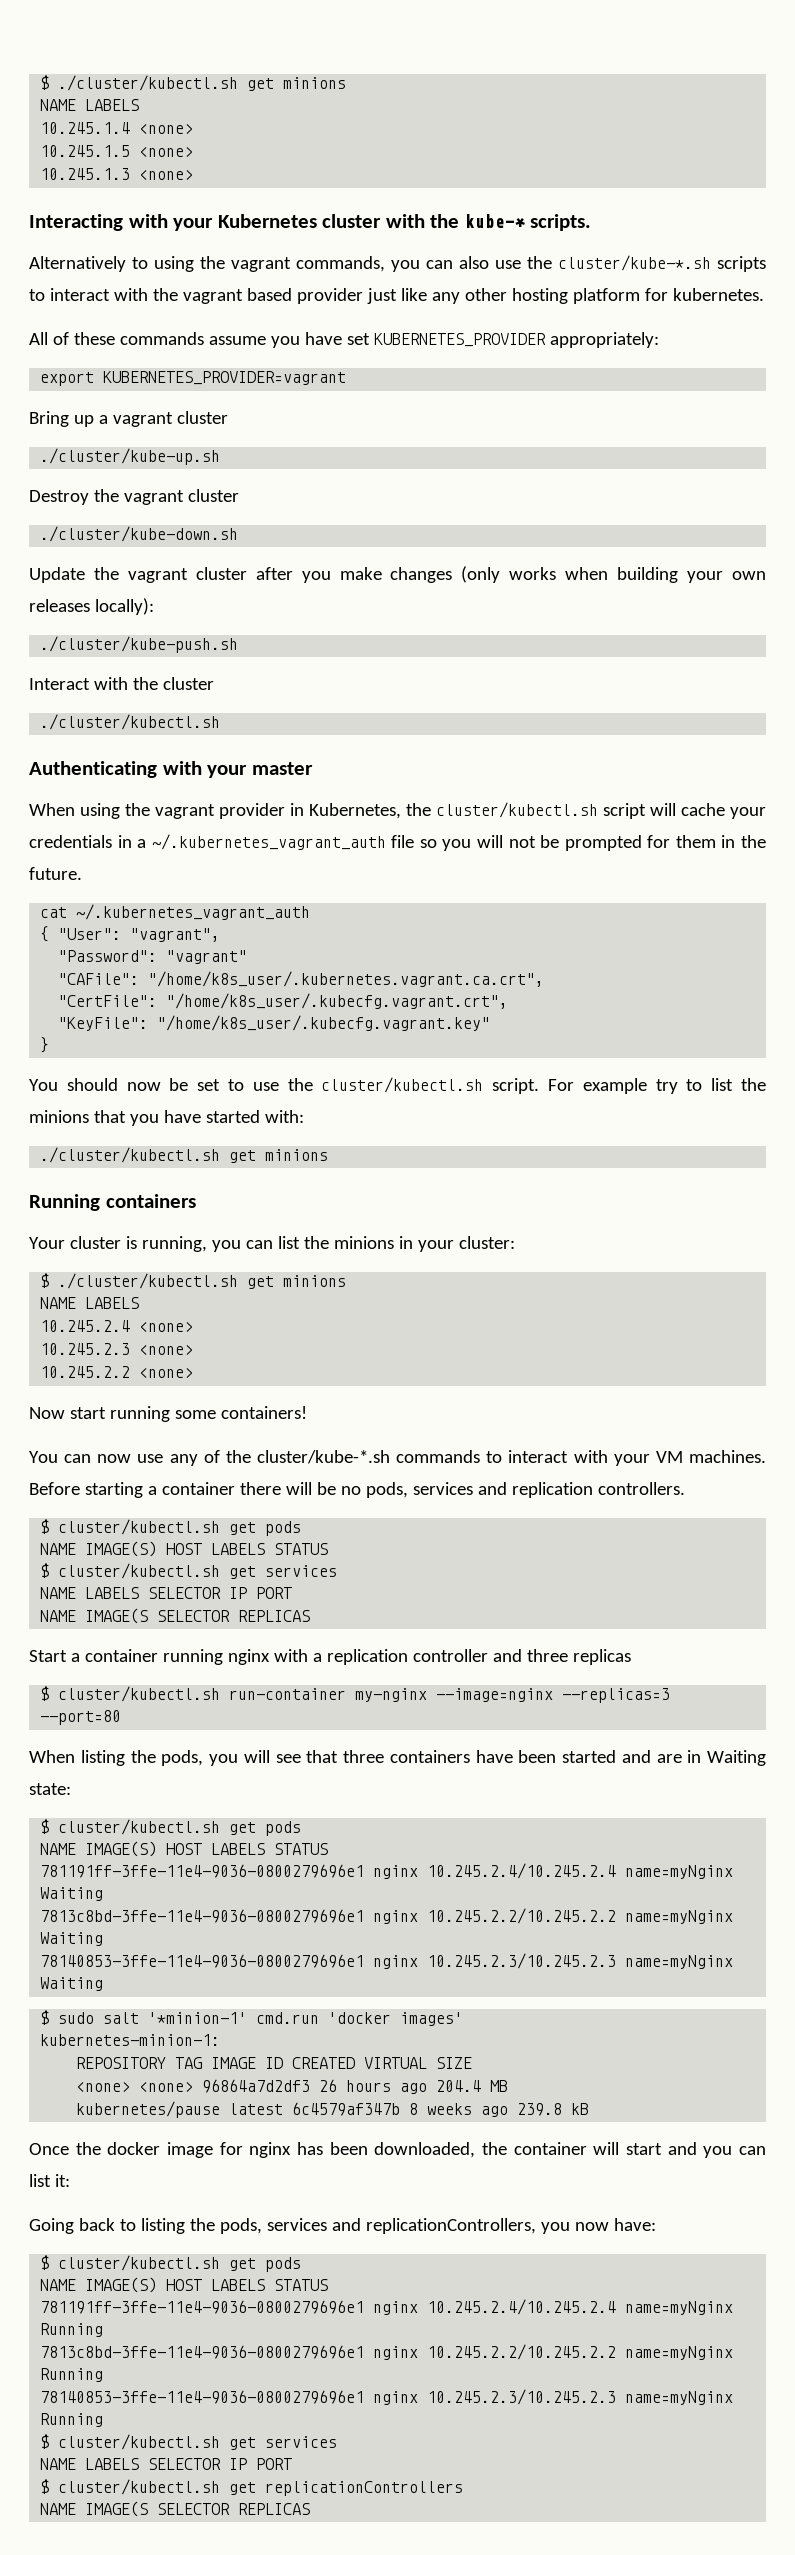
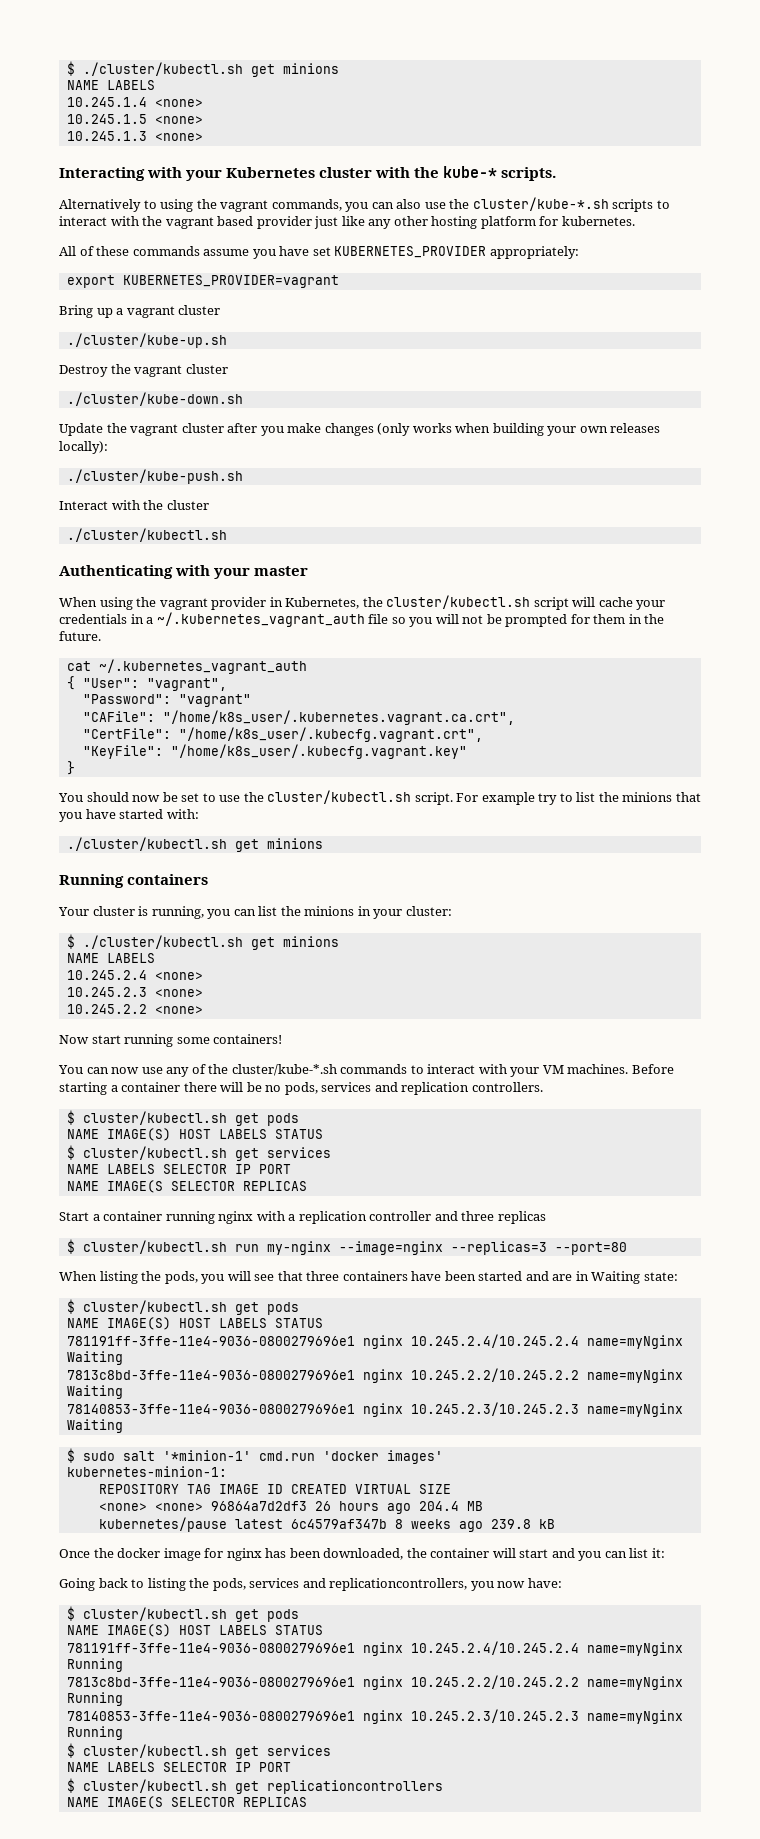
[229,1688,347,1700] run-container -> [234,1244,259,1252] run
[365,2218,536,2234] replicationControllers, -> [329,1578,468,1591] replicationcontrollers,
[265,2481,464,2496] replicationControllers -> [266,1780,443,1794] replicationcontrollers

